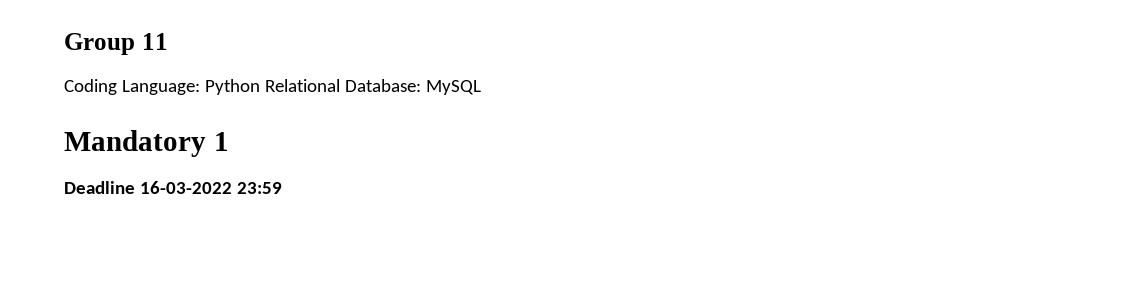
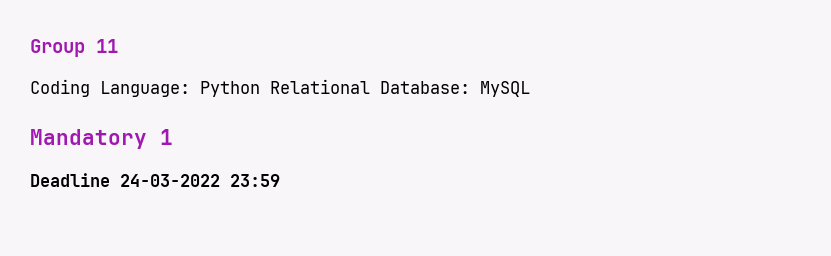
[139,181,232,194] 16-03-2022 -> [120,174,220,187] 24-03-2022

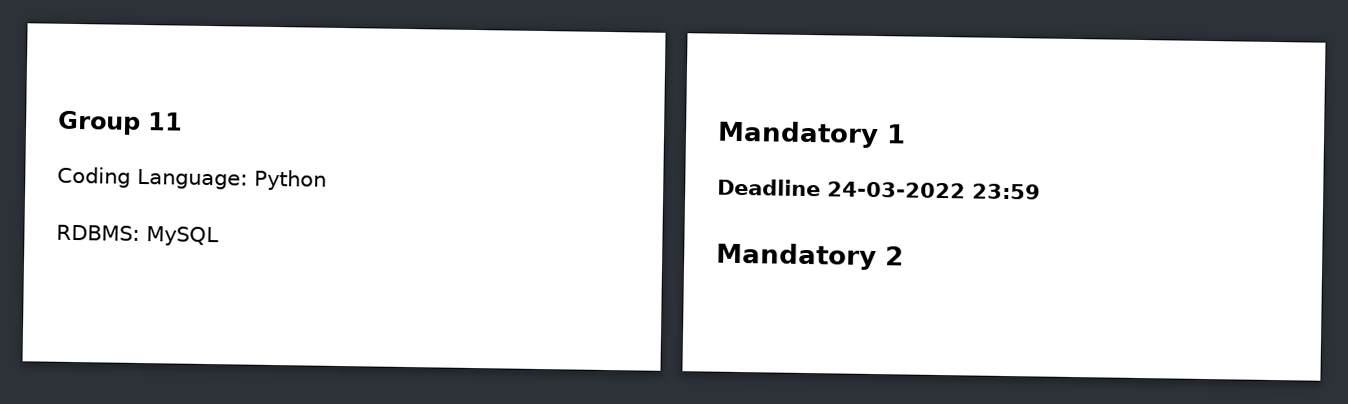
[270,79,470,94] Relational Database: -> [56,224,140,241] // RDBMS:
(280, 180) none -> [716,242,904,271] // Mandatory 2

